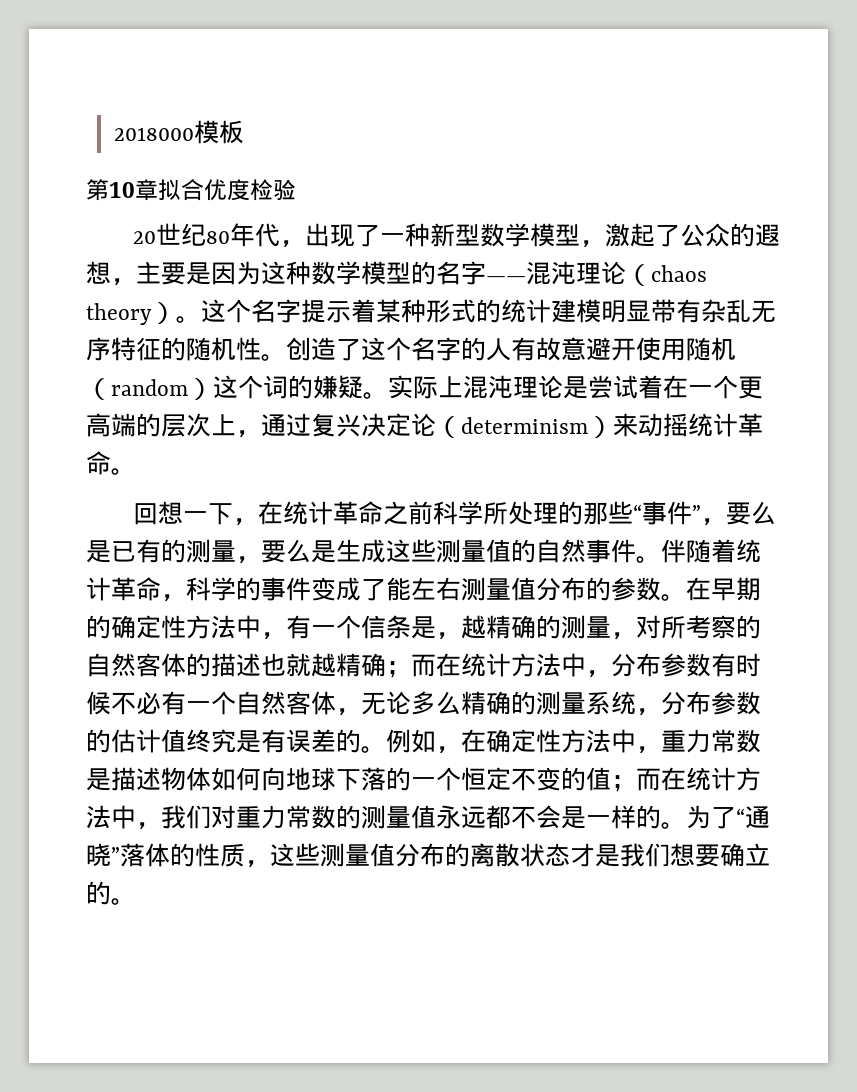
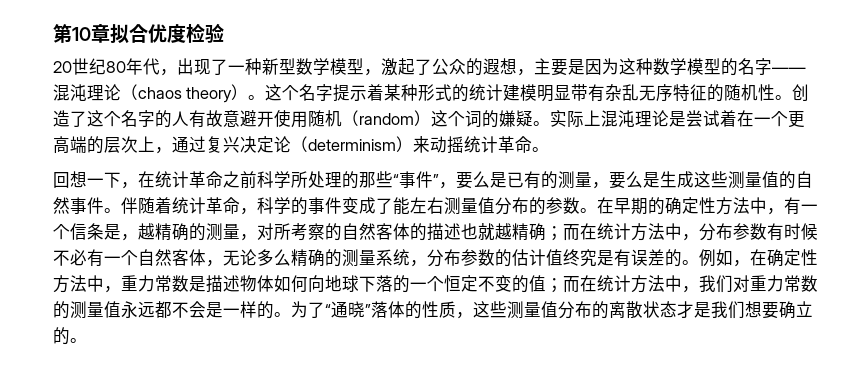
[114,120,245,144] 2018000模板 // -> (53, 33) none

